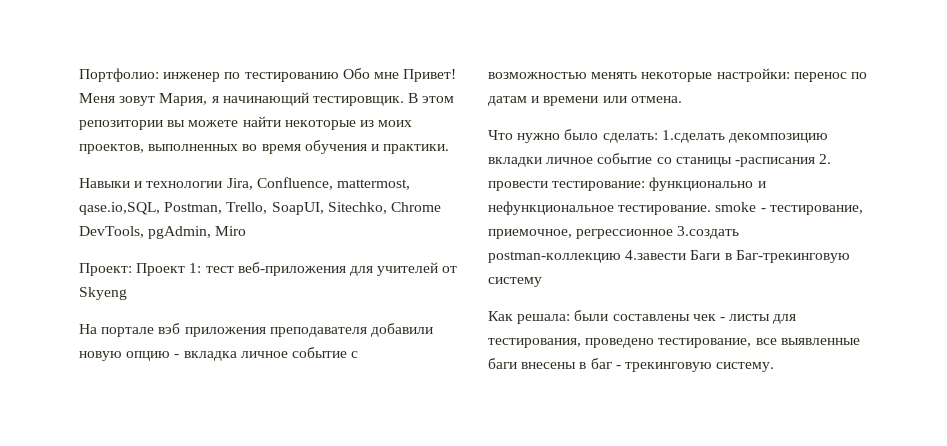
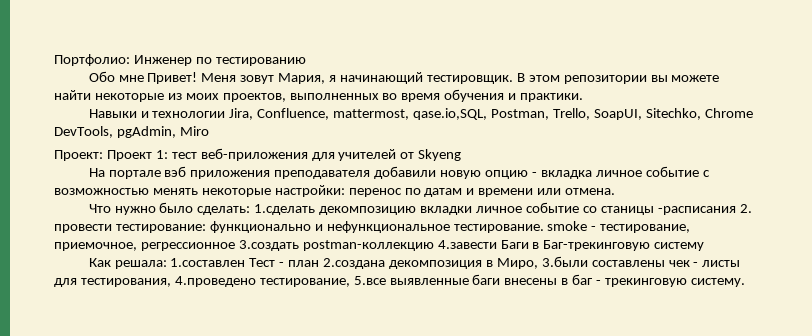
[163,72,221,82] инженер -> [133,55,192,66] Инженер
(339, 77) none -> (306, 61) //
[574,310,609,321] были -> [170,256,588,269] 1.составлен Тест - план 2.создана декомпозиция в Миро, 3.были
[585,338,777,348] проведено тестирование, все -> [174,276,386,287] 4.проведено тестирование, 5.все

